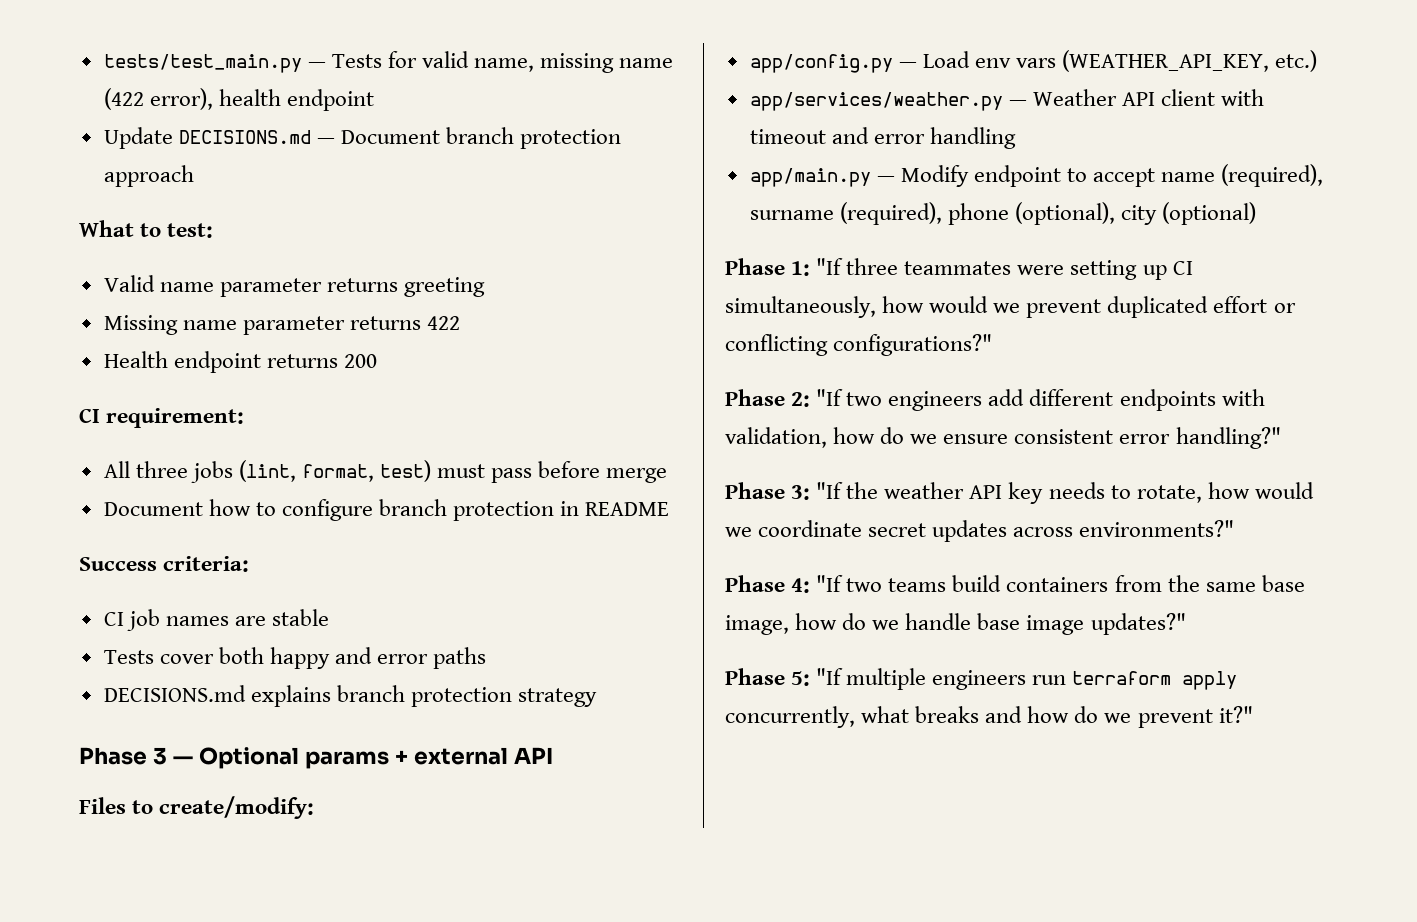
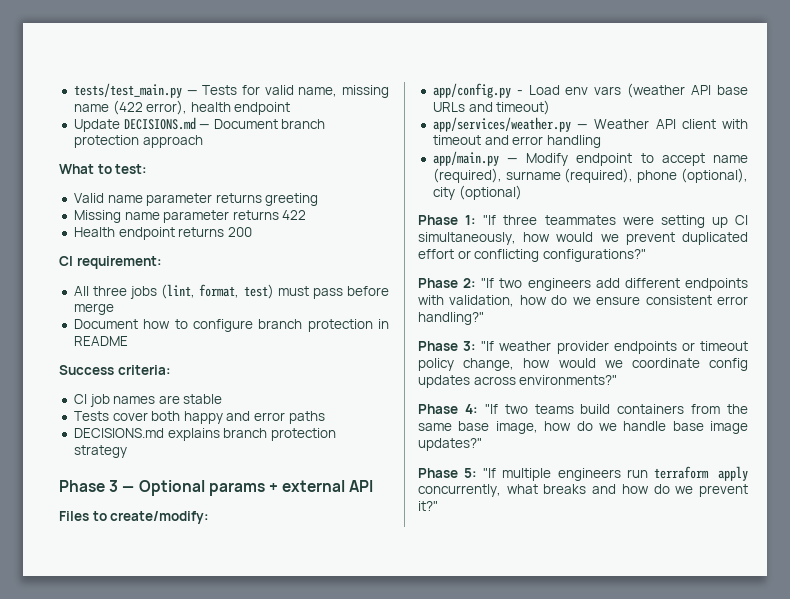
[898,62,917,68] — -> [516,90,523,95] -
[1062,50,1318,72] (WEATHER_API_KEY, etc.) -> [627,83,748,98] [432,100,551,115] (weather API base URLs and timeout)
[846,482,1202,504] the weather API key needs to rotate, -> [499,341,748,354] [418,358,515,371] weather provider endpoints or timeout policy change,
[868,523,927,537] secret -> [709,358,748,371] config

